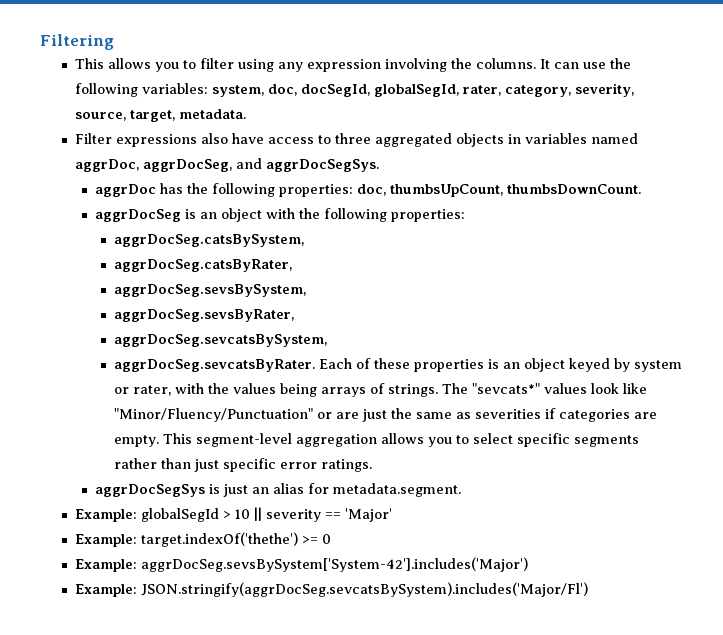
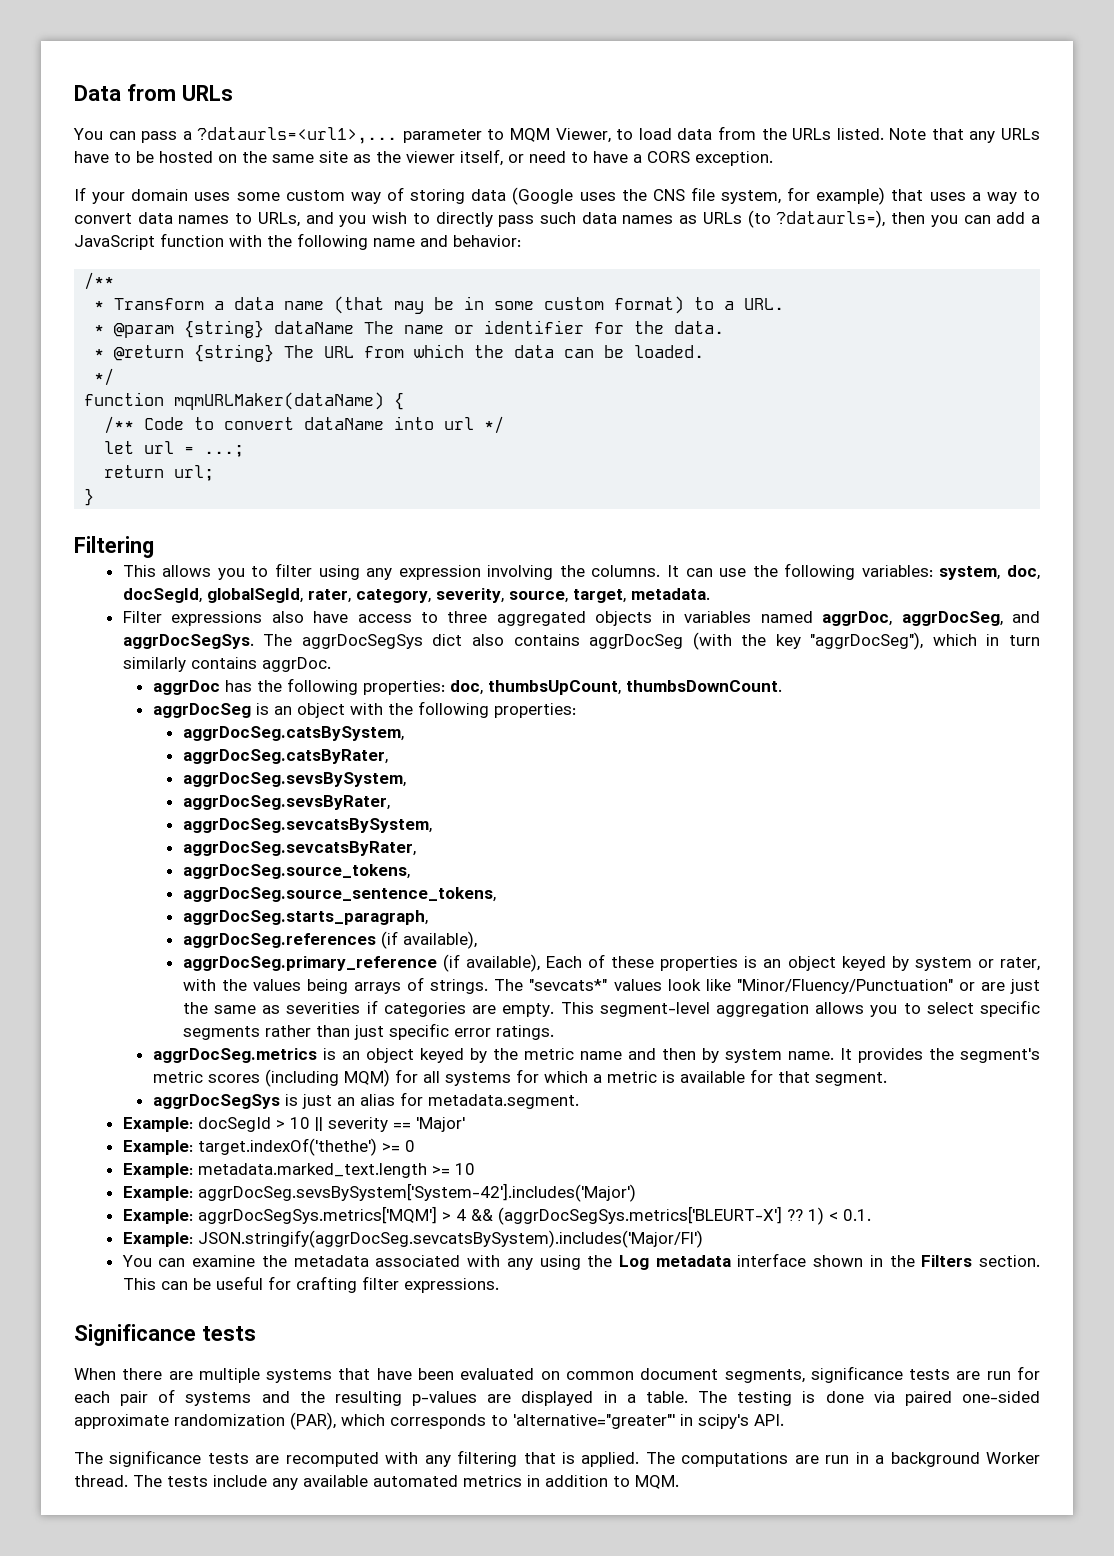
(40, 42) none -> [74,84,233,101] [73,126,1040,144] [74,149,773,166] [74,187,1040,205] [74,210,1041,228] [74,233,521,250] [84,272,115,290] [94,296,785,314] [94,320,725,338] [94,344,705,362] [94,368,115,386] [84,392,405,410] [104,416,505,434] [104,441,245,457] [104,465,215,481] [84,488,95,506] Data from URLs // You can pass a ?dataurls=<url1>,... parameter to MQM Viewer, to load data from the URLs listed. Note that any URLs have to be hosted on the same site as the viewer itself, or need to have a CORS exception. // If your domain uses some custom way of storing data (Google uses the CNS file system, for example) that uses a way to convert data names to URLs, and you wish to directly pass such data names as URLs (to ?dataurls=), then you can add a JavaScript function with the following name and behavior: // /** // * Transform a data name (that may be in some custom format) to a URL. // * @param {string} dataName The name or identifier for the data. // * @return {string} The URL from which the data can be loaded. // */ // function mqmURLMaker(dataName) { // /** Code to convert dataName into url */ // let url = ...; // return url; // } //
(380, 165) none -> [263,632,1040,650] [122,657,331,672] The aggrDocSegSys dict also contains aggrDocSeg (with the key "aggrDocSeg"), which in turn similarly contains aggrDoc.
[113,359,315,372] aggrDocSeg.sevcatsByRater. -> [182,841,416,856] [182,864,410,879] [182,887,496,902] [182,910,428,925] [182,931,477,949] [182,954,540,972] aggrDocSeg.sevcatsByRater, // aggrDocSeg.source_tokens, // aggrDocSeg.source_sentence_tokens, // aggrDocSeg.starts_paragraph, // aggrDocSeg.references (if available), // aggrDocSeg.primary_reference (if available),
(372, 465) none -> [152,1048,1041,1063] [152,1069,887,1087] // aggrDocSeg.metrics is an object keyed by the metric name and then by system name. It provides the segment's metric scores (including MQM) for all systems for which a metric is available for that segment.
[141,508,220,522] globalSegId -> [197,1117,271,1132] docSegId
[141,557,529,572] [75,582,589,597] aggrDocSeg.sevsBySystem['System-42'].includes('Major') // Example: JSON.stringify(aggrDocSeg.sevcatsBySystem).includes('Major/Fl') -> [197,1163,475,1178] [122,1183,636,1202] [122,1206,871,1225] [122,1230,703,1248] [121,1253,1041,1270] [122,1276,499,1293] [74,1324,256,1346] [74,1366,1040,1383] [74,1389,1040,1406] [74,1412,784,1430] [74,1450,1041,1467] [74,1475,679,1490] metadata.marked_text.length >= 10 // Example: aggrDocSeg.sevsBySystem['System-42'].includes('Major') // Example: aggrDocSegSys.metrics['MQM'] > 4 && (aggrDocSegSys.metrics['BLEURT-X'] ?? 1) < 0.1. // Example: JSON.stringify(aggrDocSeg.sevcatsBySystem).includes('Major/Fl') // You can examine the metadata associated with any using the Log metadata interface shown in the Filters section. This can be useful for crafting filter expressions. // Significance tests // When there are multiple systems that have been evaluated on common document segments, significance tests are run for each pair of systems and the resulting p-values are displayed in a table. The testing is done via paired one-sided approximate randomization (PAR), which corresponds to 'alternative="greater"' in scipy's API. // The significance tests are recomputed with any filtering that is applied. The computations are run in a background Worker thread. The tests include any available automated metrics in addition to MQM.

